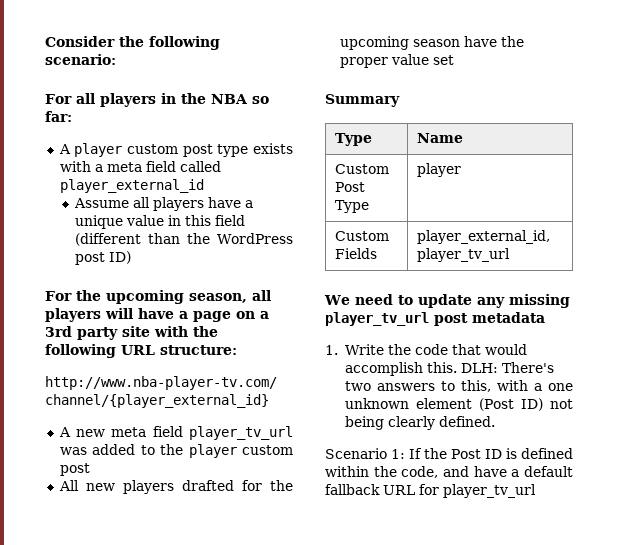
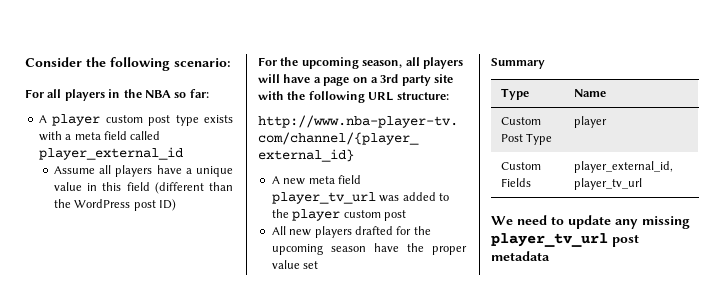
[325,344,527,355] [344,362,554,376] [344,380,573,392] [344,398,573,411] [344,416,495,430] [325,448,573,459] [325,466,573,478] [325,484,536,498] // 1. Write the code that would accomplish this. DLH: There's two answers to this, with a one unknown element (Post ID) not being clearly defined. // Scenario 1: If the Post ID is defined within the code, and have a default fallback URL for player_tv_url -> (550, 256) none

